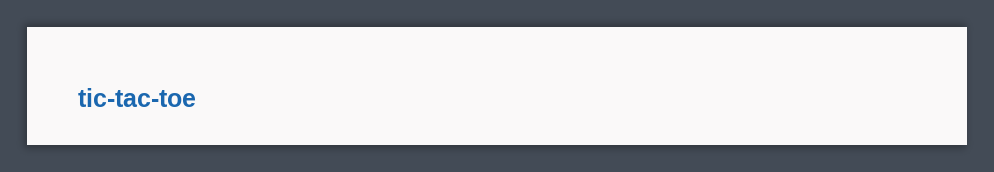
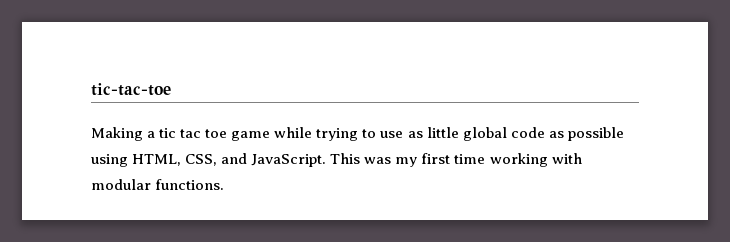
(196, 97) none -> [91,127,624,141] [91,153,582,167] [91,179,225,190] // Making a tic tac toe game while trying to use as little global code as possible using HTML, CSS, and JavaScript. This was my first time working with modular functions.

